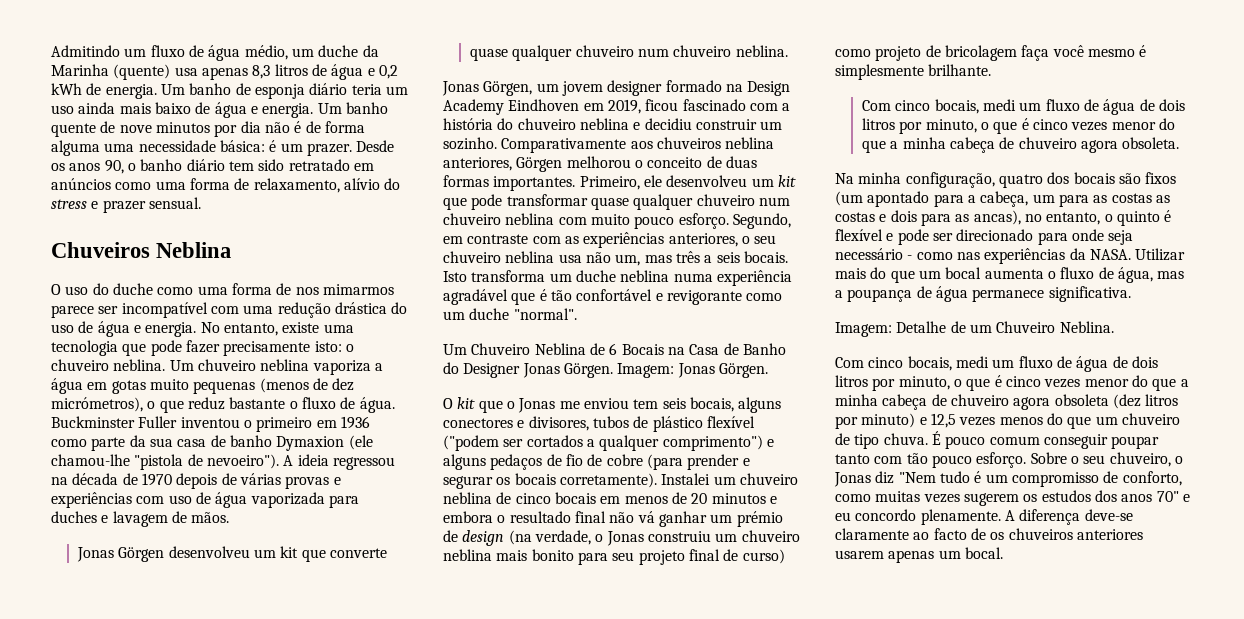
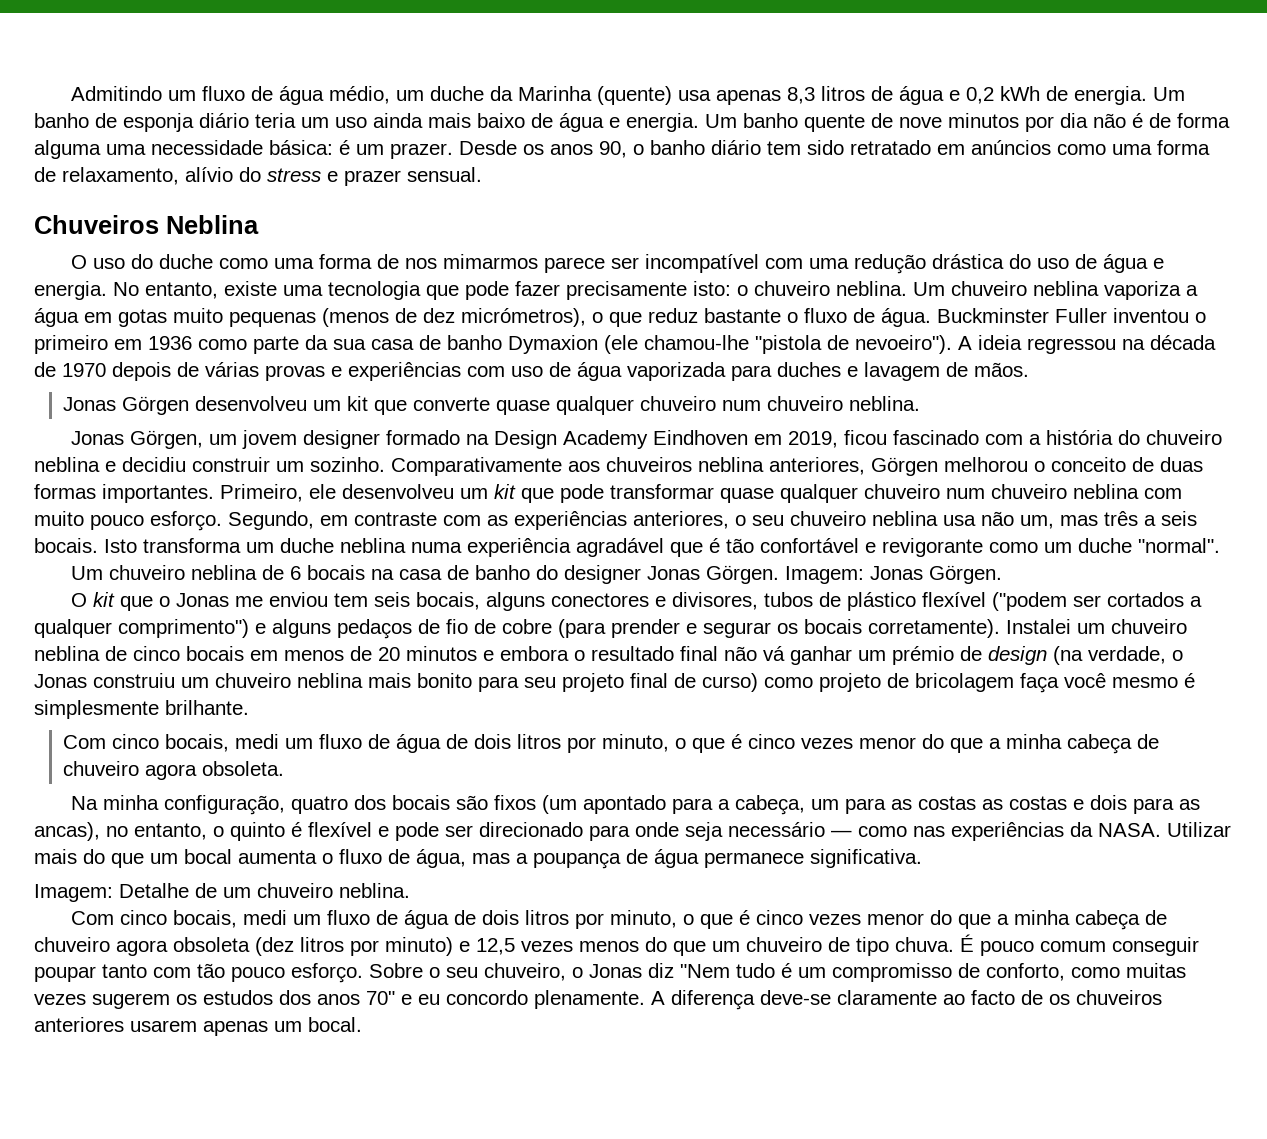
[471,343,786,355] [443,362,521,378] Chuveiro Neblina de 6 Bocais na Casa de Banho do Designer -> [108,565,641,584] chuveiro neblina de 6 bocais na casa de banho do designer
[907,255,913,260] - -> [831,830,852,837] —
[996,321,1114,333] Chuveiro Neblina. -> [257,883,410,898] chuveiro neblina.

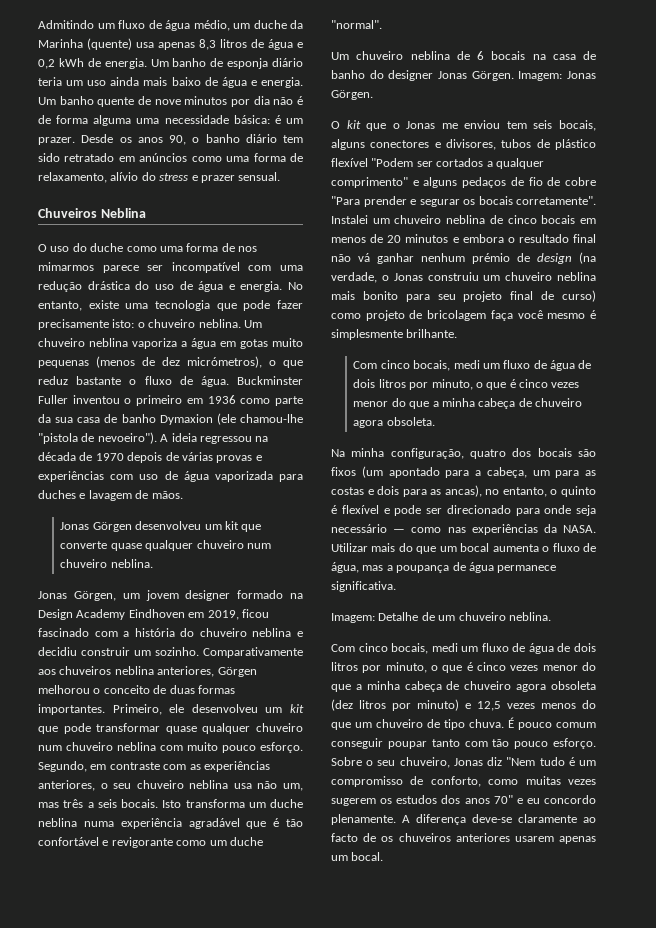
[991,592,1067,611] ("podem -> [371,158,414,167] "Podem
[118,619,249,638] comprimento") -> [331,177,408,188] comprimento"
[558,619,606,638] (para -> [331,196,360,205] "Para
[868,619,1000,638] corretamente). -> [516,196,596,205] corretamente".
[858,650,886,661] um -> [421,253,465,262] nenhum
[981,796,1067,810] as costas -> (364, 491) none
[572,967,583,978] o -> (450, 762) none

